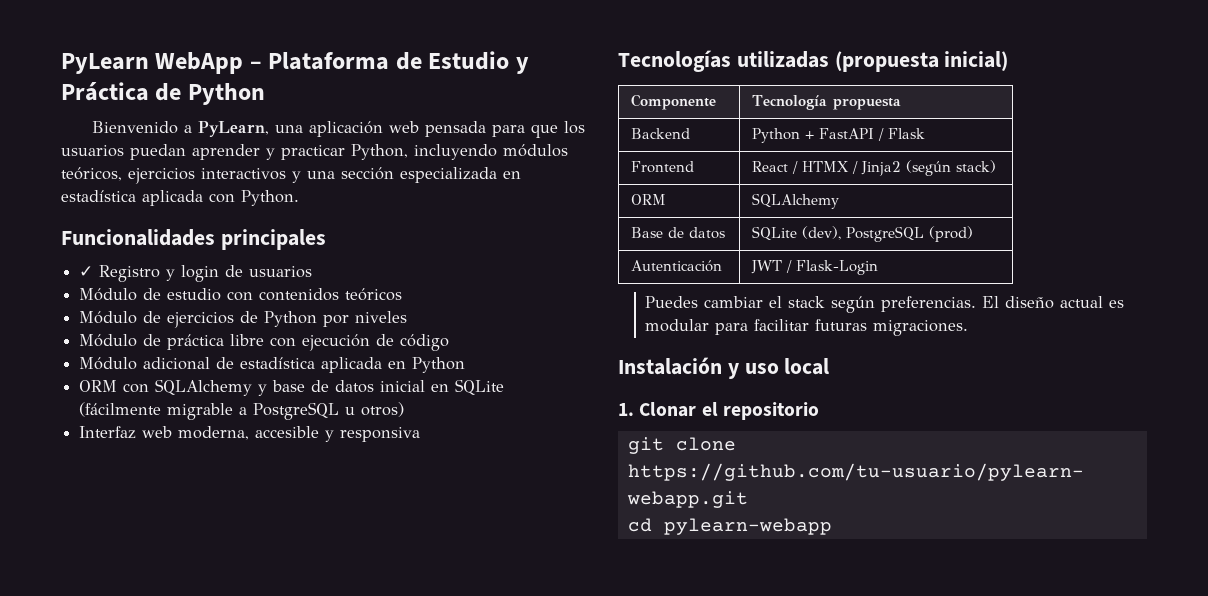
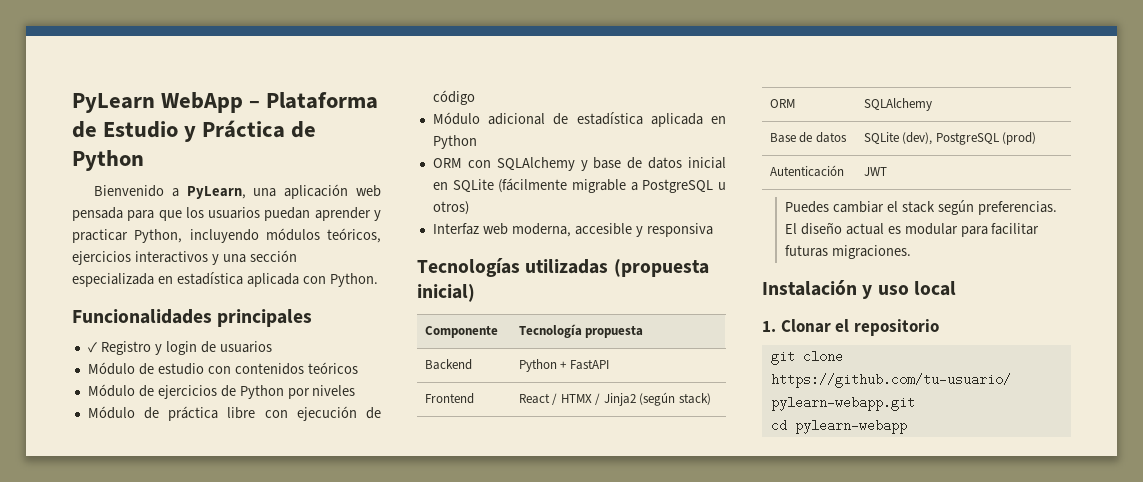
[878,128,926,141] / Flask -> (609, 364) none
[786,260,879,275] / Flask-Login -> (887, 171) none

